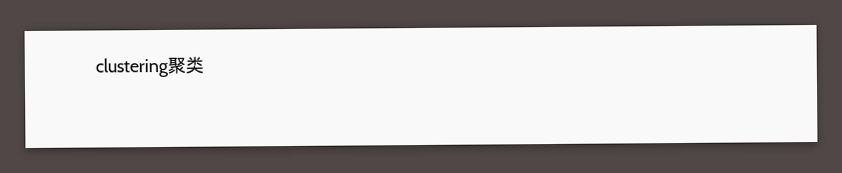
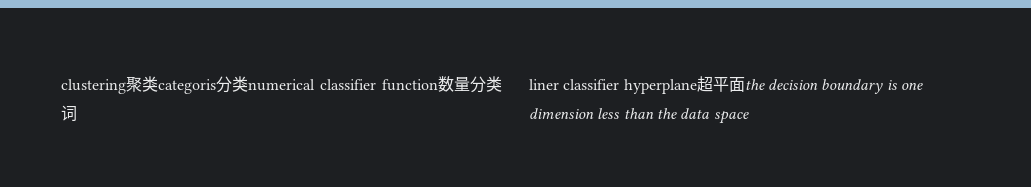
(204, 65) none -> [158,76,502,94] [61,105,77,121] [529,76,923,94] [529,108,749,124] categoris分类numerical classifier function数量分类词 // liner classifier hyperplane超平面the decision boundary is one dimension less than the data space

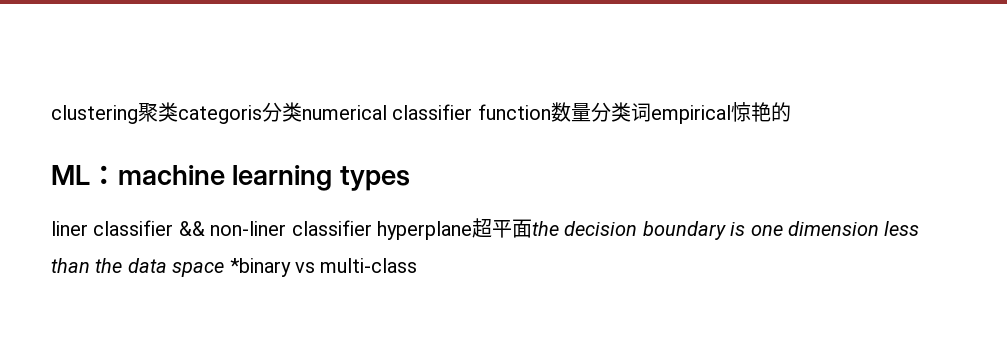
(77, 113) none -> [650,102,791,124] [51,165,410,191] empirical惊艳的 // ML：machine learning types
(620, 84) none -> [178,220,372,236] && non-liner classifier
(749, 117) none -> [229,258,418,277] *binary vs multi-class

